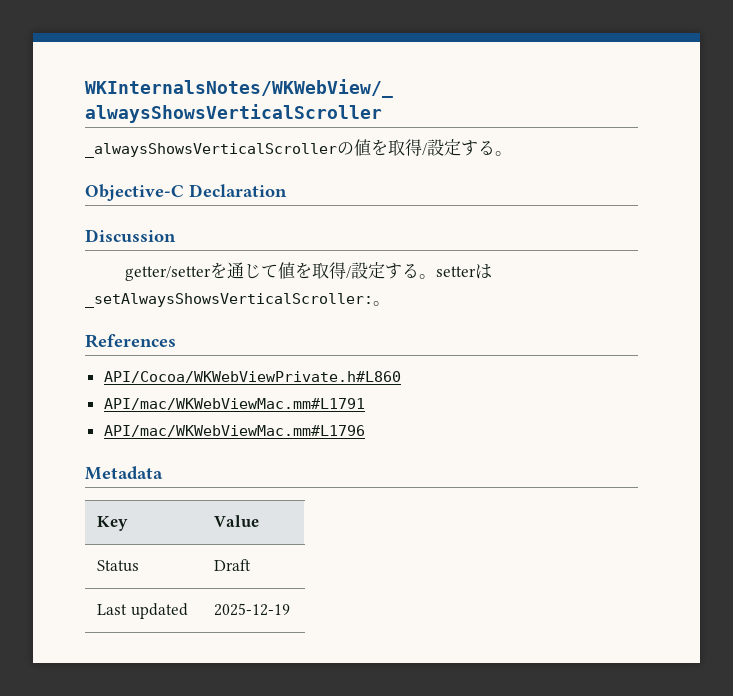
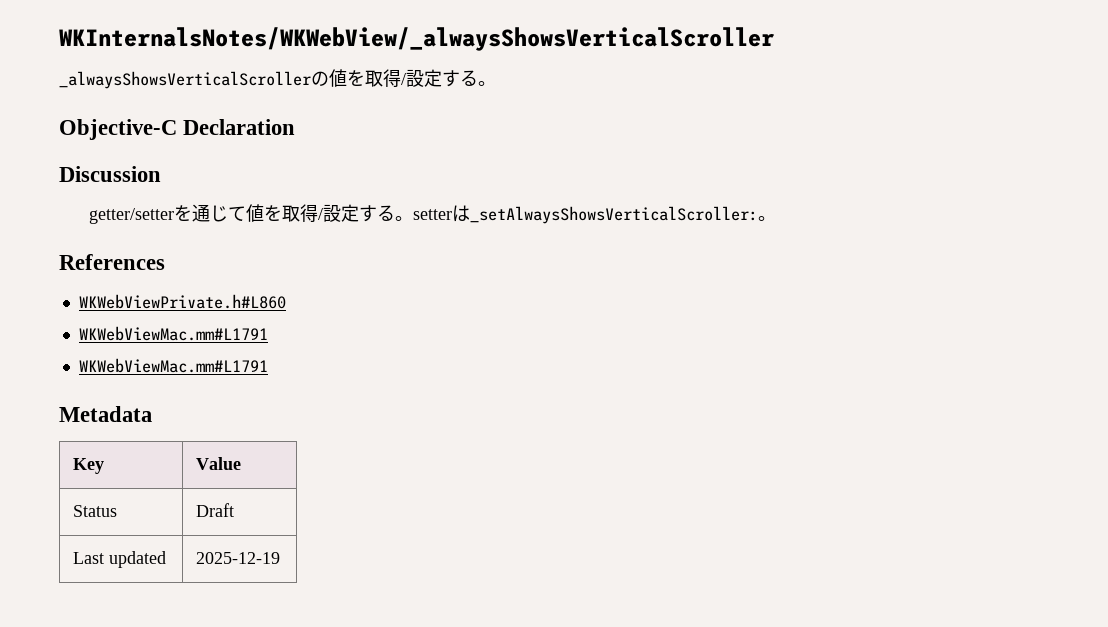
[103,371,401,383] [103,398,365,410] [103,425,365,437] API/Cocoa/WKWebViewPrivate.h#L860 // API/mac/WKWebViewMac.mm#L1791 // API/mac/WKWebViewMac.mm#L1796 -> [78,294,286,309] [78,326,268,341] [78,358,268,373] WKWebViewPrivate.h#L860 // WKWebViewMac.mm#L1791 // WKWebViewMac.mm#L1791

